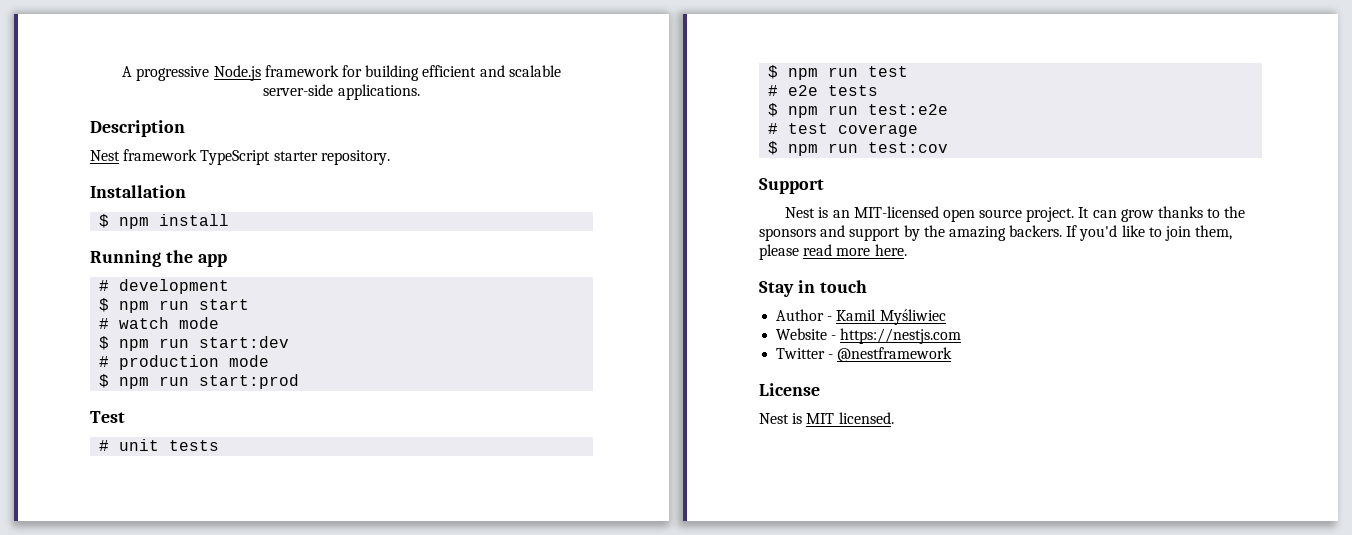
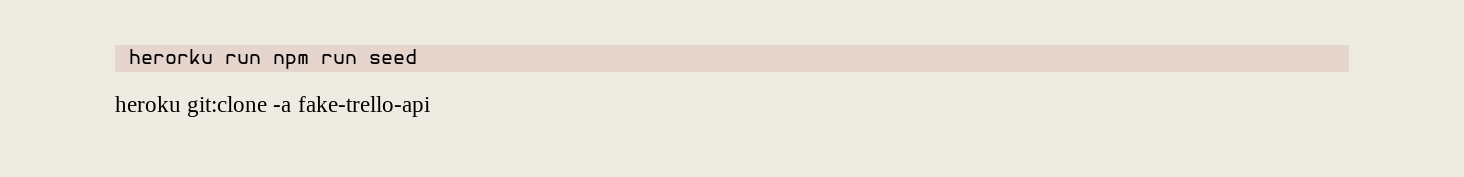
[122,65,561,81] [263,84,420,100] [90,120,185,137] [90,149,390,165] [90,185,186,198] [99,214,230,229] [90,250,227,267] [99,279,230,294] [99,298,250,313] [99,317,220,329] [99,336,290,351] [99,355,270,370] [99,374,300,389] [90,411,125,423] [99,439,220,451] [768,65,909,80] [768,85,879,96] [768,103,949,118] [768,123,919,137] [768,141,949,156] [759,178,824,194] [785,206,1246,222] [759,225,1233,241] [759,244,907,260] [759,280,867,297] [776,309,946,325] [776,328,962,344] [776,347,953,362] [759,383,820,396] [759,412,894,424] A progressive Node.js framework for building efficient and scalable server-side applications. // Description // Nest framework TypeScript starter repository. // Installation // $ npm install // Running the app // # development // $ npm run start // # watch mode // $ npm run start:dev // # production mode // $ npm run start:prod // Test // # unit tests // $ npm run test // # e2e tests // $ npm run test:e2e // # test coverage // $ npm run test:cov // Support // Nest is an MIT-licensed open source project. It can grow thanks to the sponsors and support by the amazing backers. If you'd like to join them, please read more here. // Stay in touch // Author - Kamil Myśliwiec // Website - https://nestjs.com // Twitter - @nestframework // License // Nest is MIT licensed. -> [128,49,417,69] [115,96,430,117] herorku run npm run seed // heroku git:clone -a fake-trello-api

